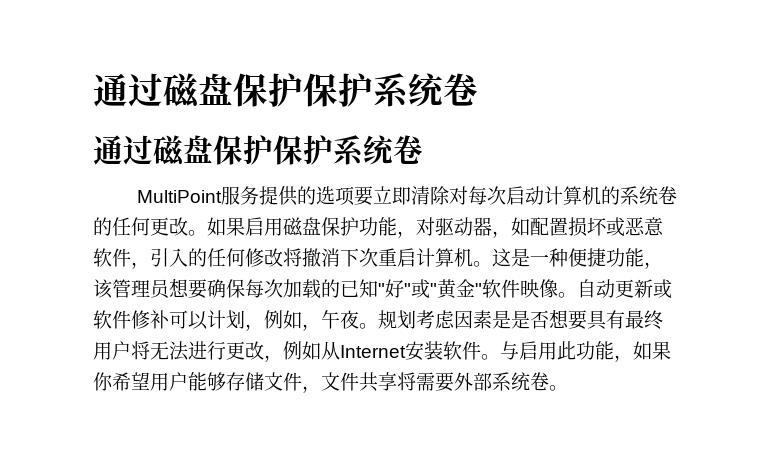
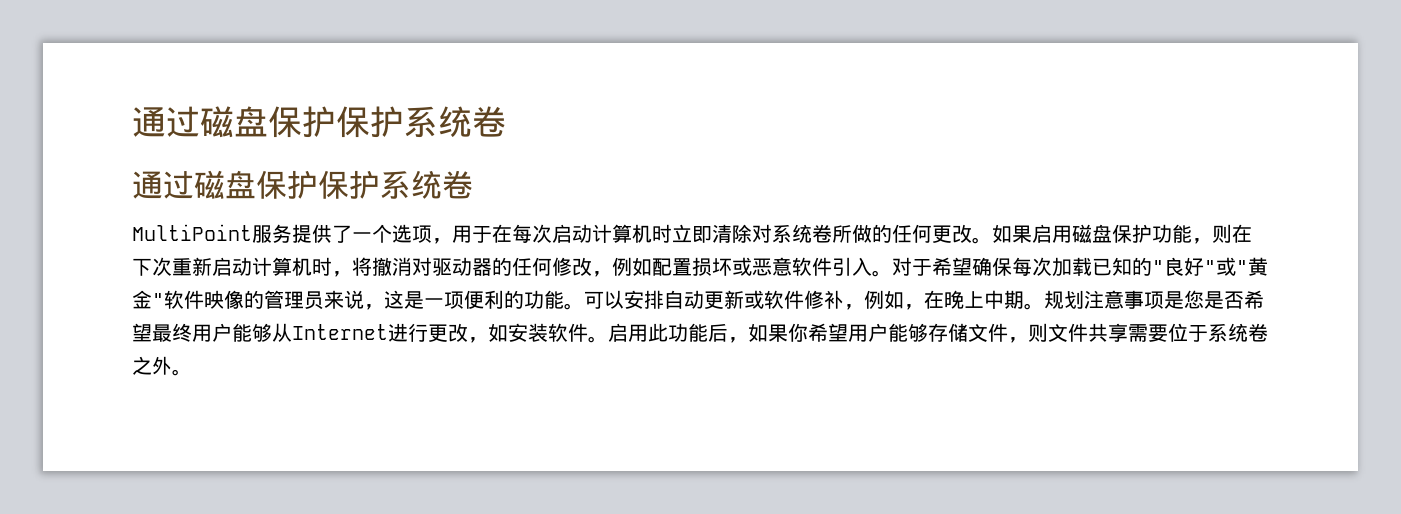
[297,186,678,206] 的选项要立即清除对每次启动计算机的系统卷 -> [332,224,872,244] 了一个选项，用于在每次启动计算机时立即清除对系统卷所做
[416,217,511,238] 对驱动器， -> [1212,224,1252,243] [132,257,632,277] 则在下次重新启动计算机时，将撤消对驱动器的任何修改，例
[131,248,663,269] [93,278,385,299] ，引入的任何修改将撤消下次重启计算机。这是一种便捷功能，该管理员想要确保每次加载的已知" -> [832,257,1184,277] 引入。对于希望确保每次加载已知的"良
[558,292,577,298] 。 -> [244,290,664,310] 的管理员来说，这是一项便利的功能。可以安排
[169,309,663,331] [93,341,406,362] 可以计划，例如，午夜。规划考虑因素是是否想要具有最终用户将无法进行更改，例如从Internet -> [844,290,1264,310] [132,323,508,343] ，例如，在晚上中期。规划注意事项是您是否希望最终用户能够从Internet进行更改，如
[500,341,519,360] 与 -> (608, 339) none
(614, 350) none -> [708,323,728,342] 后
(321, 389) none -> [1028,323,1048,342] 则
[397,372,549,392] 将需要外部系统卷 -> [1128,323,1268,342] [132,356,172,375] 需要位于系统卷之外

